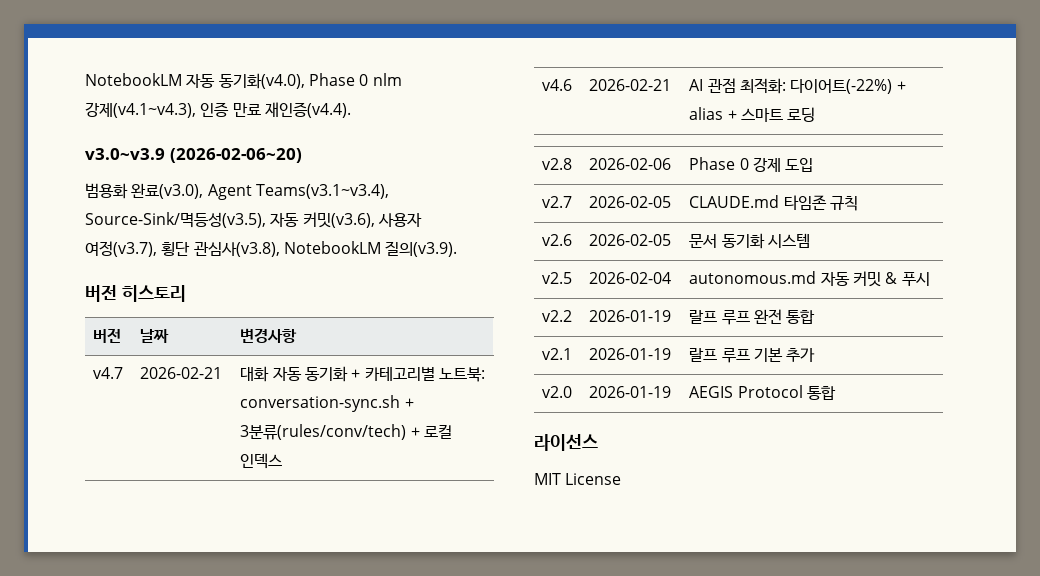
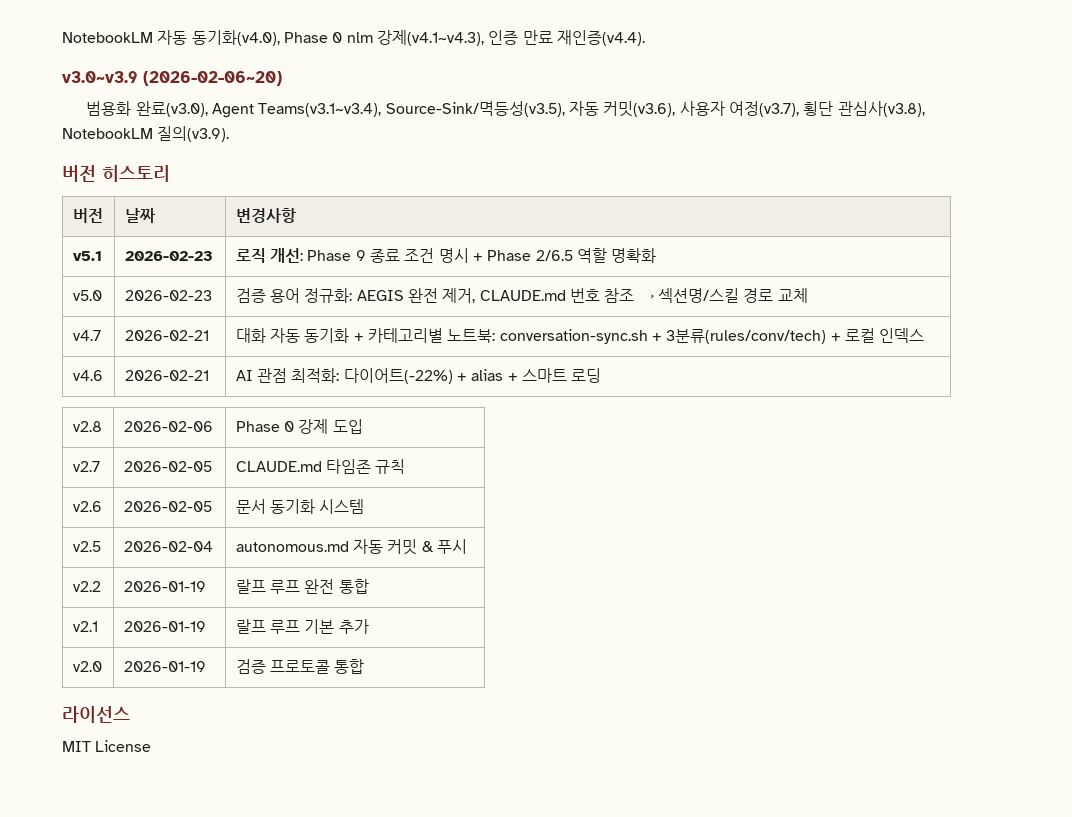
(298, 335) none -> [72,251,102,261] [124,251,213,261] [235,248,657,263] [72,290,102,301] [124,290,212,301] [235,288,808,303] // v5.1 | 2026-02-23 | 로직 개선: Phase 9 종료 조건 명시 + Phase 2/6.5 역할 명확화 // v5.0 | 2026-02-23 | 검증 용어 정규화: AEGIS 완전 제거, CLAUDE.md 번호 참조 → 섹션명/스킬 경로 교체
[689,385,803,398] AEGIS Protocol -> [235,659,331,674] 검증 프로토콜

